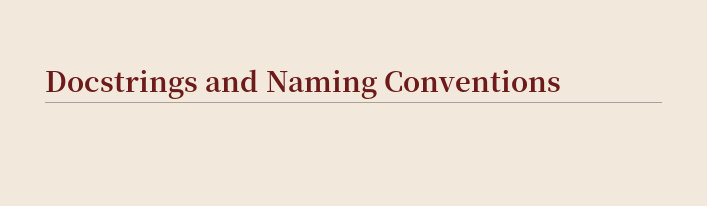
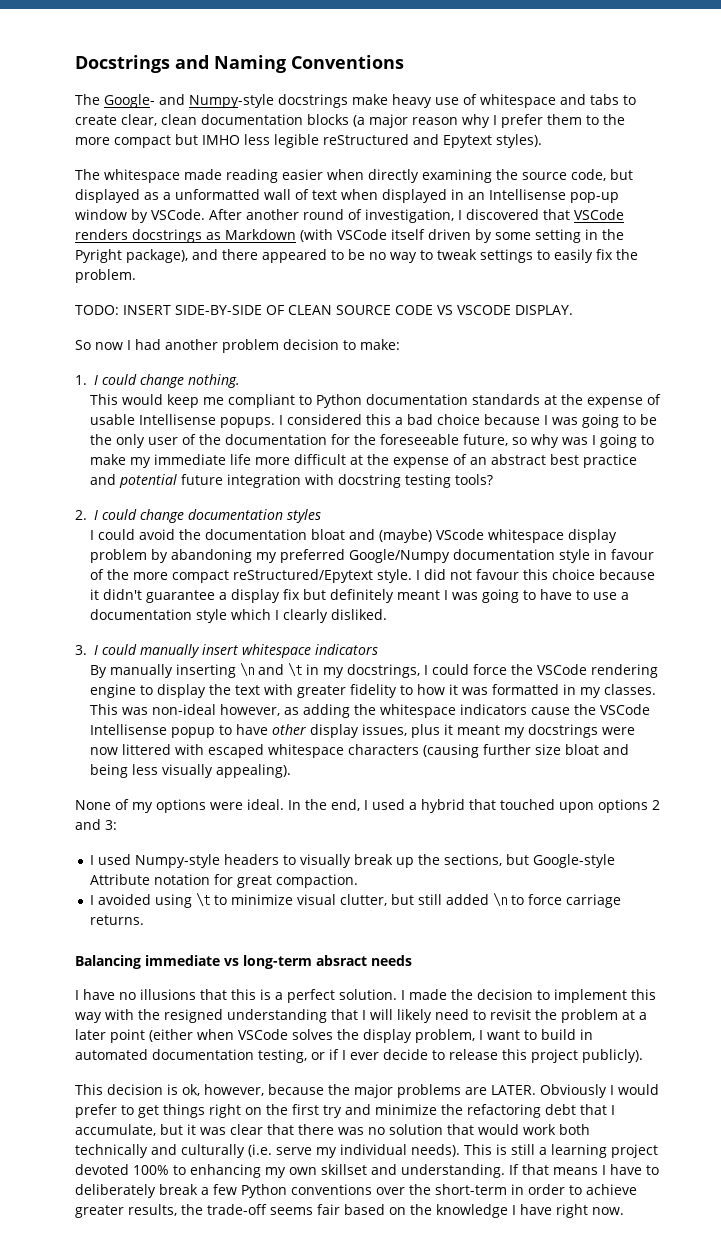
(562, 81) none -> [75,94,636,108] [75,114,625,128] [75,134,542,148] [75,169,633,183] [75,189,619,203] [75,209,624,223] [75,229,624,243] [75,249,638,263] [75,269,136,283] [75,305,573,315] [75,339,400,353] [75,374,240,388] [90,394,662,408] [90,414,658,428] [90,434,655,448] [90,454,638,468] [90,474,494,488] [75,509,321,523] [90,529,618,543] [90,549,655,563] [90,569,656,583] [90,589,630,603] [90,609,388,623] [75,644,378,658] [90,662,659,678] [90,684,657,698] [90,704,651,718] [90,724,636,738] [90,744,630,758] [90,764,292,778] [75,799,660,813] [75,819,117,830] [90,854,616,868] [90,874,359,888] [90,892,622,908] [90,915,145,925] [75,955,412,969] [75,989,656,1003] [75,1009,647,1023] [75,1029,593,1043] [75,1049,643,1063] [75,1084,659,1098] [75,1104,615,1118] [75,1124,590,1136] [75,1144,658,1158] [75,1164,659,1178] [75,1184,637,1198] [75,1204,624,1218] // The Google- and Numpy-style docstrings make heavy use of whitespace and tabs to create clear, clean documentation blocks (a major reason why I prefer them to the more compact but IMHO less legible reStructured and Epytext styles). // The whitespace made reading easier when directly examining the source code, but displayed as a unformatted wall of text when displayed in an Intellisense pop-up window by VSCode. After another round of investigation, I discovered that VSCode renders docstrings as Markdown (with VSCode itself driven by some setting in the Pyright package), and there appeared to be no way to tweak settings to easily fix the problem. // TODO: INSERT SIDE-BY-SIDE OF CLEAN SOURCE CODE VS VSCODE DISPLAY. // So now I had another problem decision to make: // 1. I could change nothing. // This would keep me compliant to Python documentation standards at the expense of usable Intellisense popups. I considered this a bad choice because I was going to be the only user of the documentation for the foreseeable future, so why was I going to make my immediate life more difficult at the expense of an abstract best practice and potential future integration with docstring testing tools? // 2. I could change documentation styles // I could avoid the documentation bloat and (maybe) VScode whitespace display problem by abandoning my preferred Google/Numpy documentation style in favour of the more compact reStructured/Epytext style. I did not favour this choice because it didn't guarantee a display fix but definitely meant I was going to have to use a documentation style which I clearly disliked. // 3. I could manually insert whitespace indicators // By manually inserting \n and \t in my docstrings, I could force the VSCode rendering engine to display the text with greater fidelity to how it was formatted in my classes. This was non-ideal however, as adding the whitespace indicators cause the VSCode Intellisense popup to have other display issues, plus it meant my docstrings were now littered with escaped whitespace characters (causing further size bloat and being less visually appealing). // None of my options were ideal. In the end, I used a hybrid that touched upon options 2 and 3: // I used Numpy-style headers to visually break up the sections, but Google-style Attribute notation for great compaction. // I avoided using \t to minimize visual clutter, but still added \n to force carriage returns. // Balancing immediate vs long-term absract needs // I have no illusions that this is a perfect solution. I made the decision to implement this way with the resigned understanding that I will likely need to revisit the problem at a later point (either when VSCode solves the display problem, I want to build in automated documentation testing, or if I ever decide to release this project publicly). // This decision is ok, however, because the major problems are LATER. Obviously I would prefer to get things right on the first try and minimize the refactoring debt that I accumulate, but it was clear that there was no solution that would work both technically and culturally (i.e. serve my individual needs). This is still a learning project devoted 100% to enhancing my own skillset and understanding. If that means I have to deliberately break a few Python conventions over the short-term in order to achieve greater results, the trade-off seems fair based on the knowledge I have right now.

